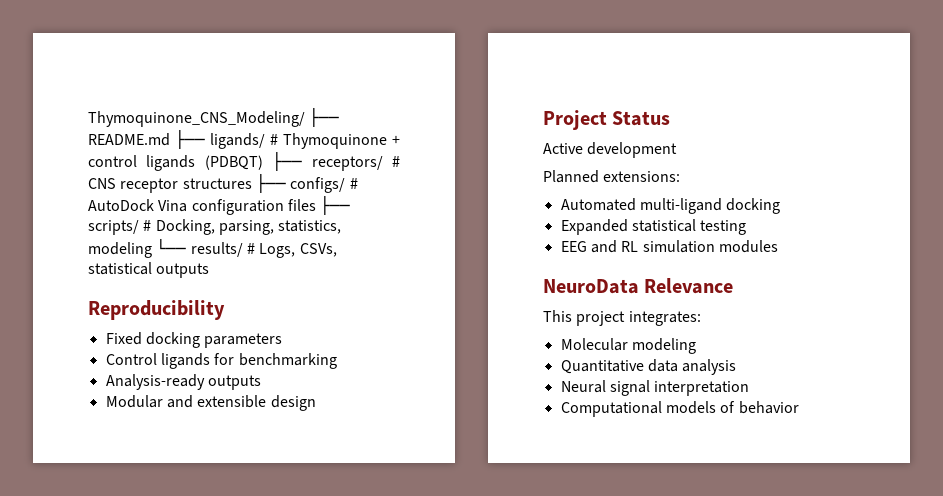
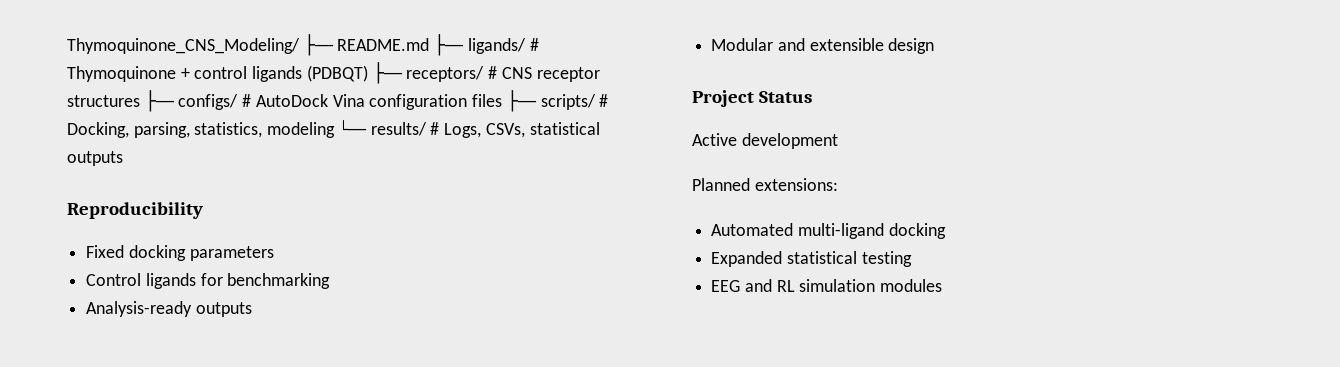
[543,278,734,294] [543,310,701,326] [560,338,696,354] [560,359,737,375] [560,380,750,396] [560,401,799,417] // NeuroData Relevance // This project integrates: // Molecular modeling // Quantitative data analysis // Neural signal interpretation // Computational models of behavior -> (943, 285) none

